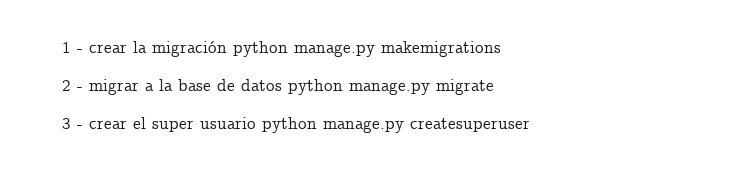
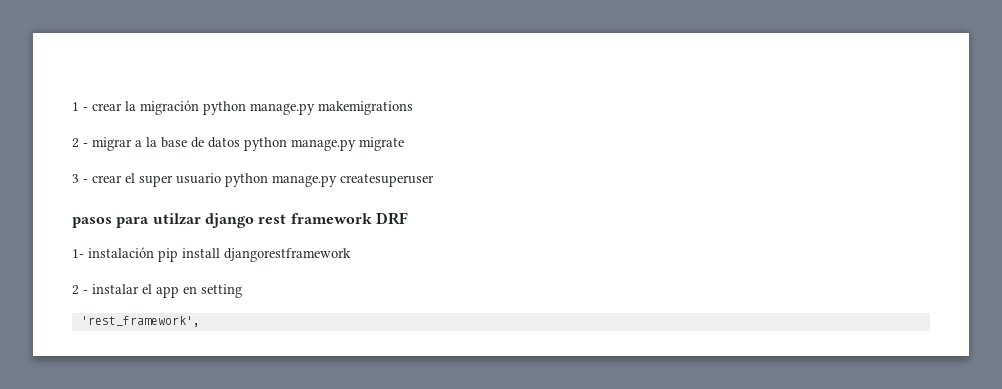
(530, 125) none -> [72,212,408,228] [72,247,351,262] [72,284,242,298] [80,316,200,327] // pasos para utilzar django rest framework DRF // 1- instalación pip install djangorestframework // 2 - instalar el app en setting // 'rest_framework',

